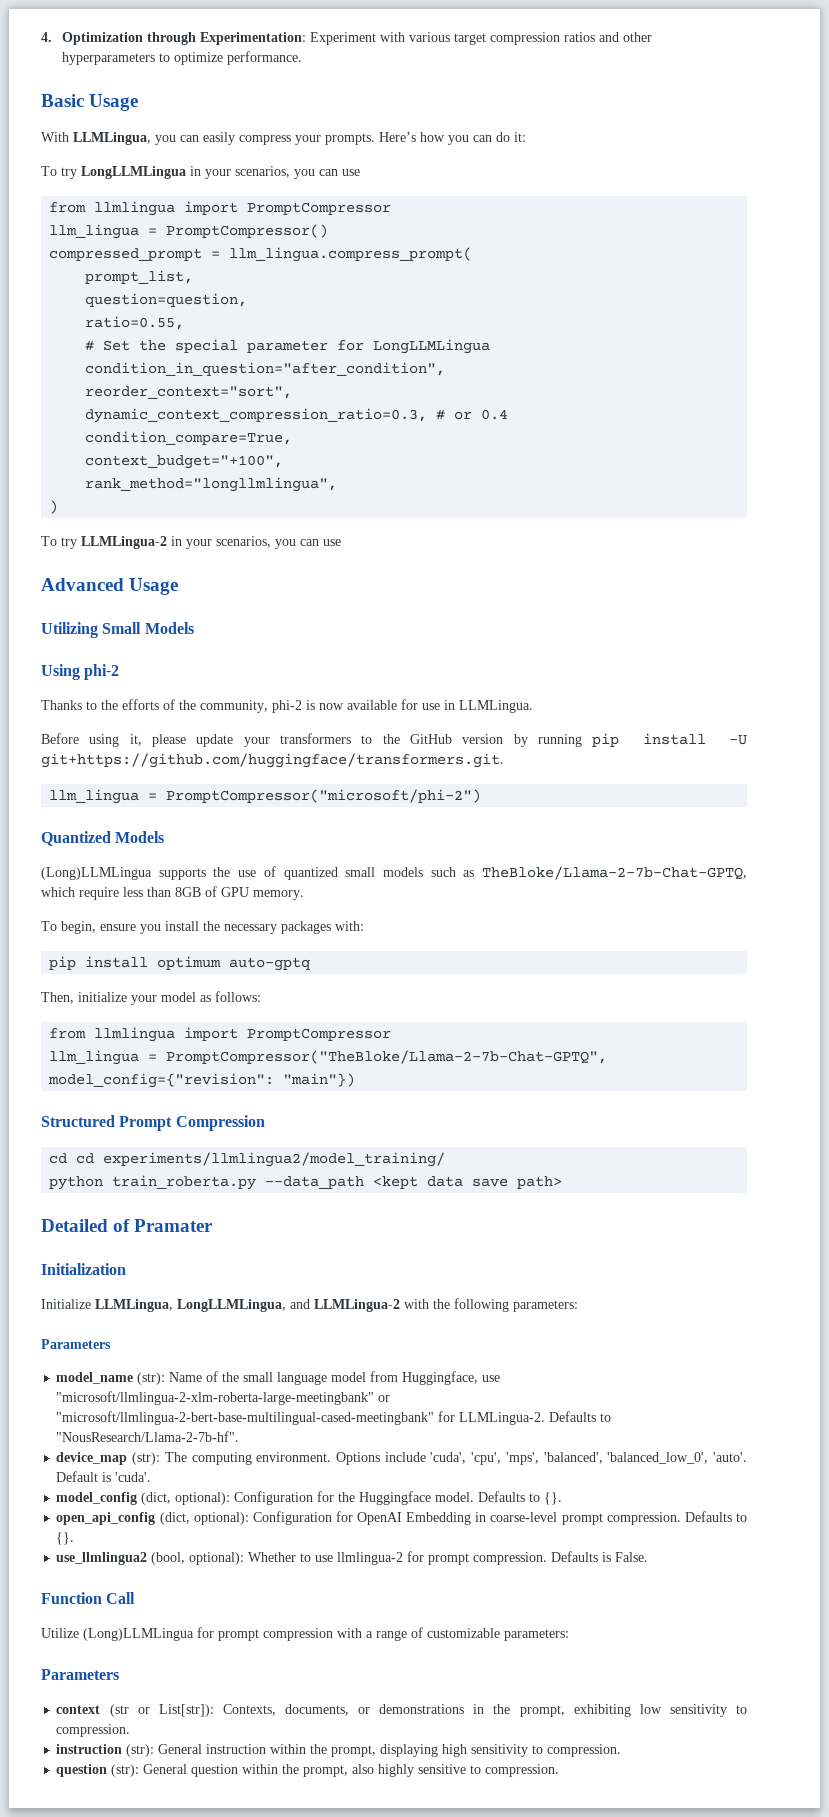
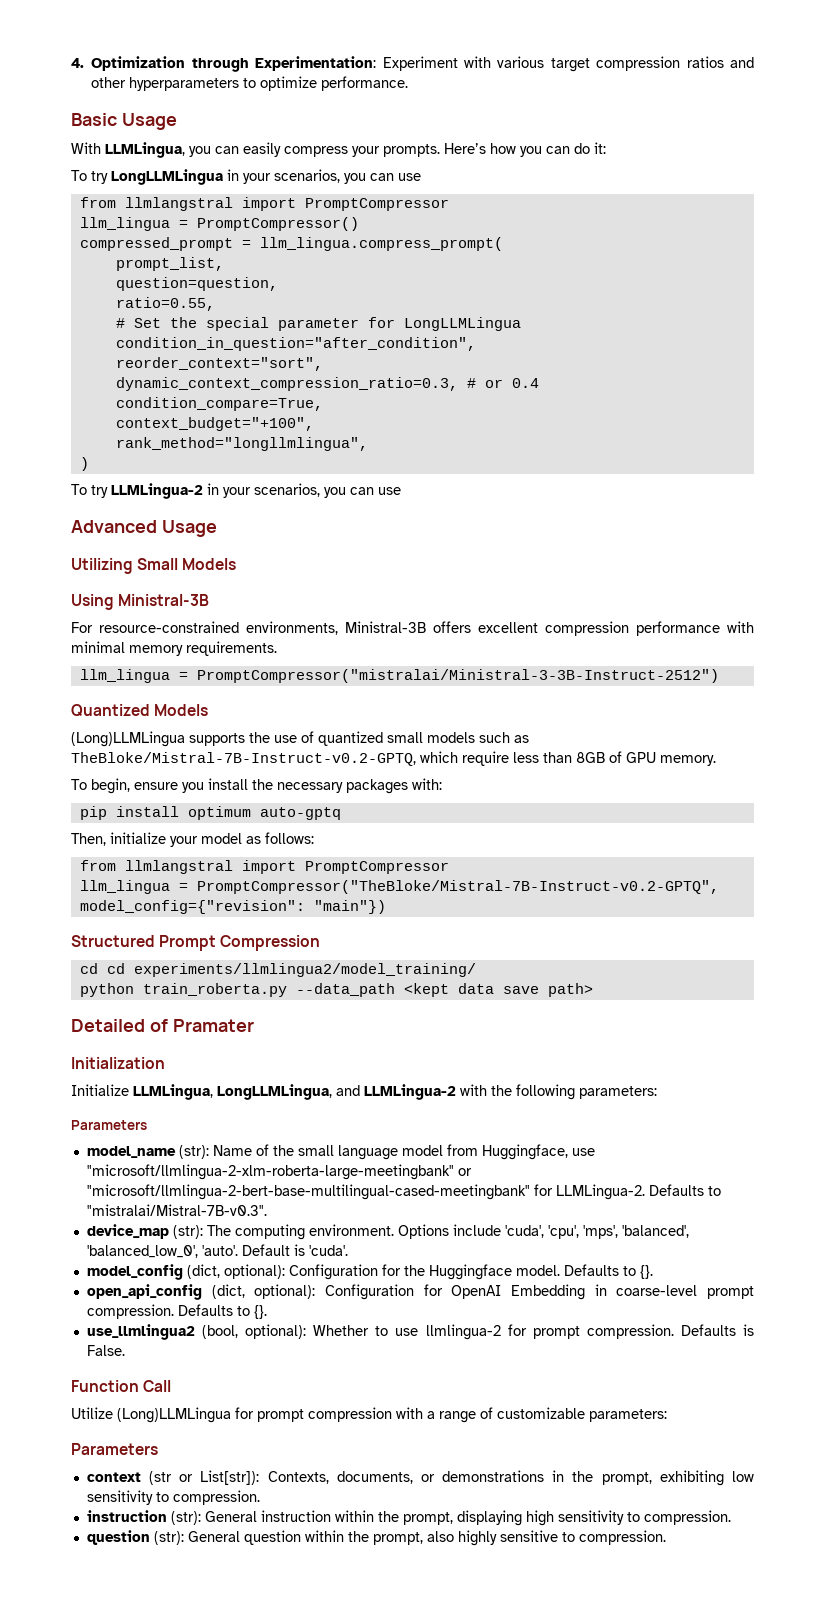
[94,201,176,216] llmlingua -> [124,197,233,211] llmlangstral
[84,664,120,680] [41,699,533,713] [41,733,748,747] [41,753,504,768] [49,789,482,804] phi-2 // Thanks to the efforts of the community, phi-2 is now available for use in LLMLingua. // Before using it, please update your transformers to the GitHub version by running pip install -U git+https://github.com/huggingface/transformers.git. // llm_lingua = PromptCompressor("microsoft/phi-2") -> [118,594,210,606] [71,621,754,636] [71,641,277,656] [79,669,719,683] Ministral-3B // For resource-constrained environments, Ministral-3B offers excellent compression performance with minimal memory requirements. // llm_lingua = PromptCompressor("mistralai/Ministral-3-3B-Instruct-2512")
[481,866,747,880] TheBloke/Llama-2-7b-Chat-GPTQ, -> [71,752,416,766] TheBloke/Mistral-7B-Instruct-v0.2-GPTQ,
[94,1027,392,1042] [49,1050,608,1065] llmlingua import PromptCompressor // llm_lingua = PromptCompressor("TheBloke/Llama-2-7b-Chat-GPTQ", -> [124,860,449,874] [79,880,719,894] llmlangstral import PromptCompressor // llm_lingua = PromptCompressor("TheBloke/Mistral-7B-Instruct-v0.2-GPTQ",
[56,1431,240,1442] "NousResearch/Llama-2-7b-hf". -> [86,1204,267,1216] "mistralai/Mistral-7B-v0.3".

